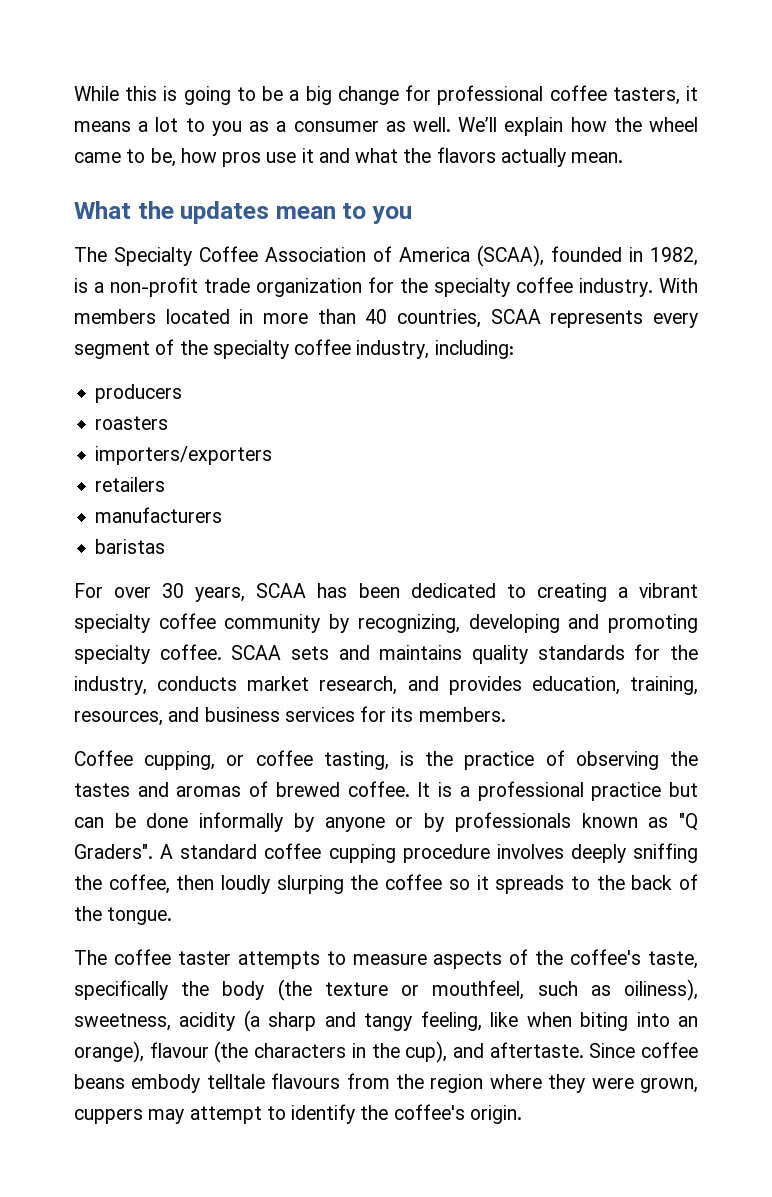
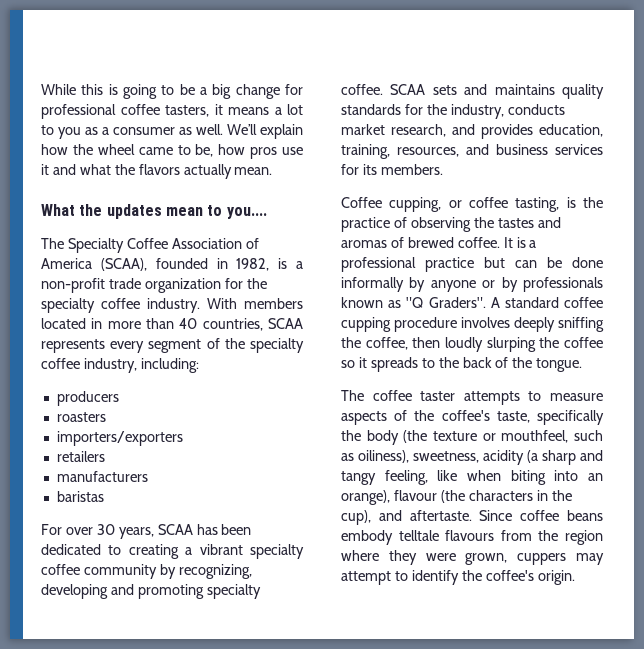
[372,206,413,224] you -> [226,207,267,219] you....

